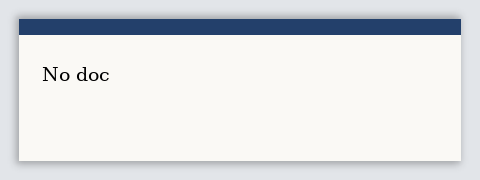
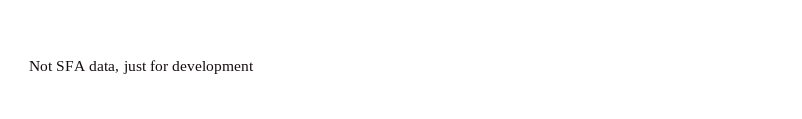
[42,67,110,81] No doc -> [29,60,254,74] Not SFA data, just for development

